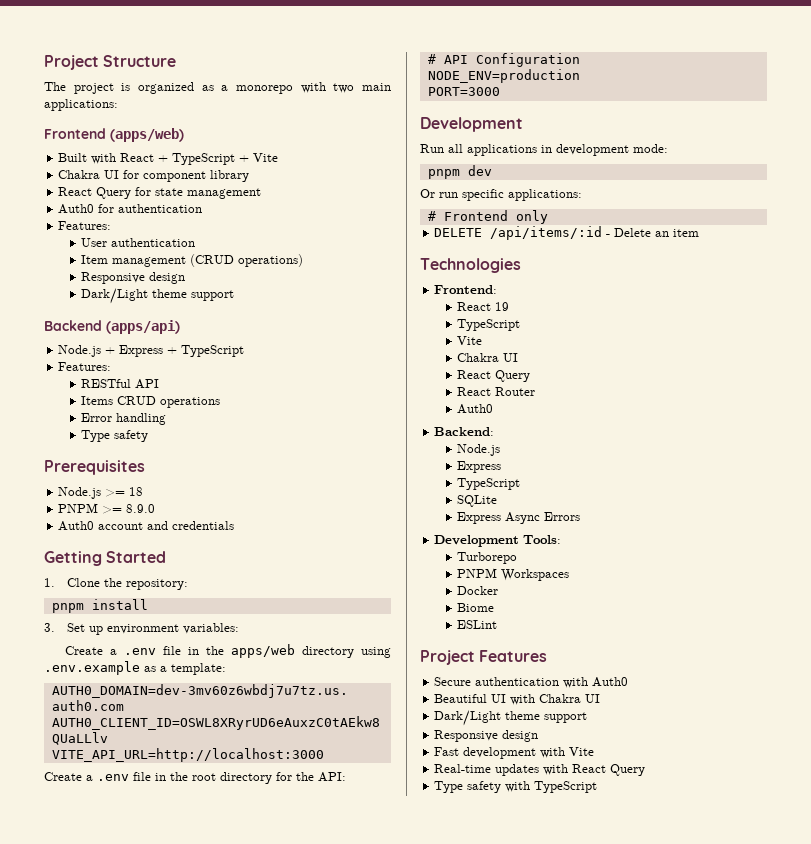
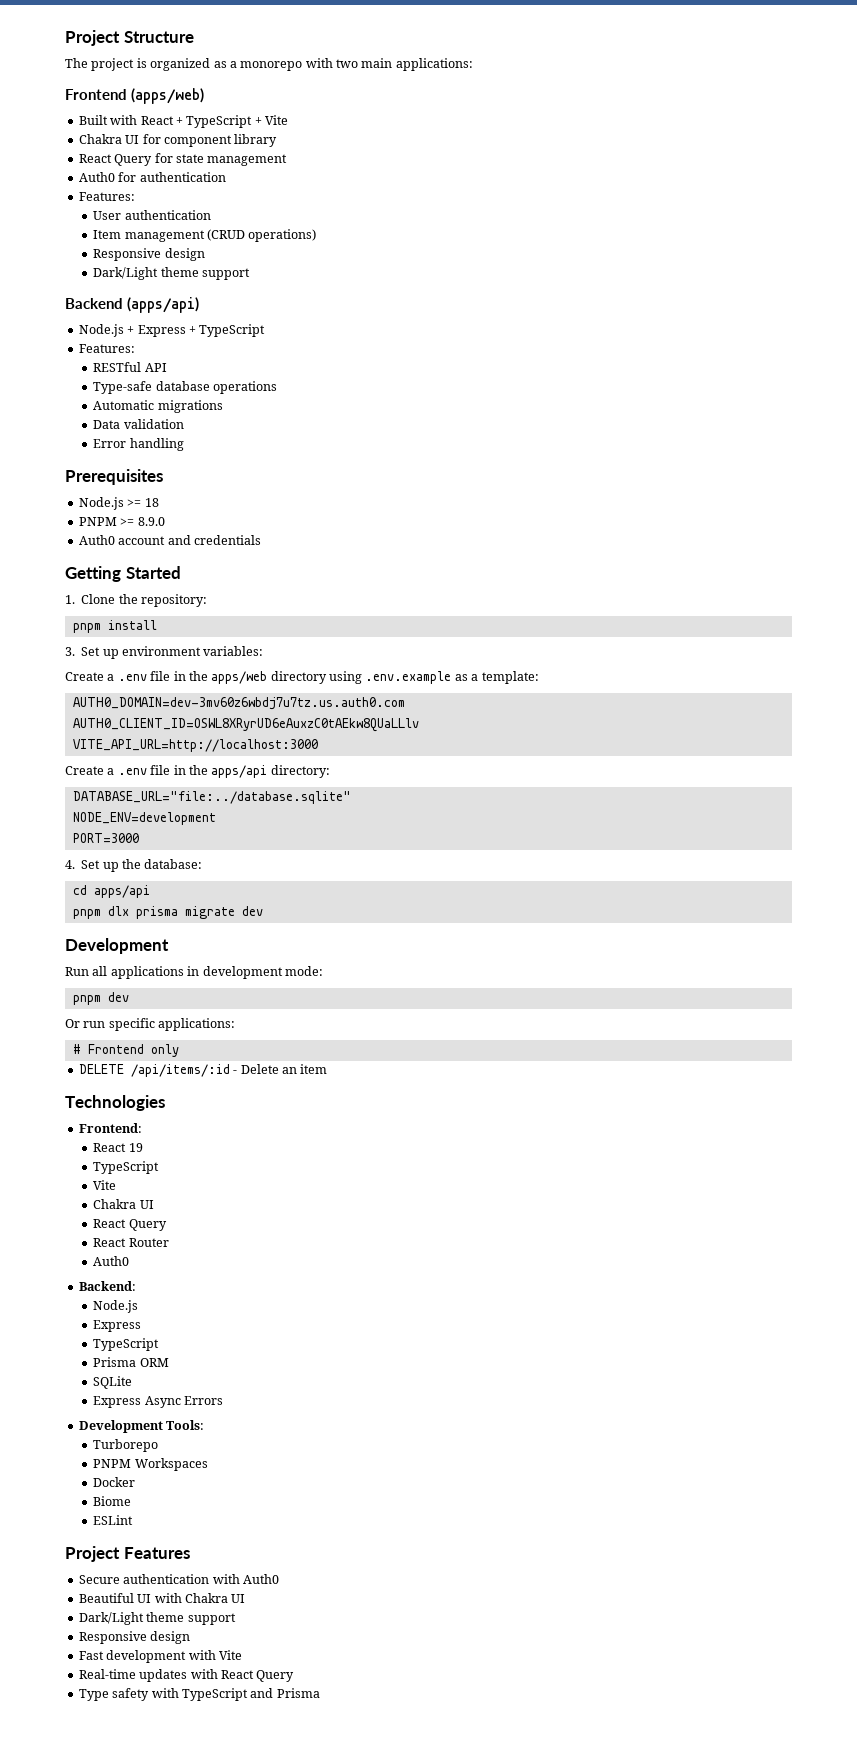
[81,396,157,405] Items CRUD -> [93,381,210,394] Type-safe database
(221, 402) none -> [93,400,223,413] [93,419,184,429] // Automatic migrations // Data validation
[81,430,149,442] // Type safety -> (184, 444) none
[192,772,346,784] [427,53,580,67] [427,69,580,83] [427,87,500,96] root directory for the API: // # API Configuration // NODE_ENV=production // PORT=3000 -> [211,765,330,778] [72,791,351,804] [72,812,216,825] [72,833,139,843] [65,859,203,872] [72,885,150,898] [72,906,263,919] apps/api directory: // DATABASE_URL="file:../database.sqlite" // NODE_ENV=development // PORT=3000 // 4. Set up the database: // cd apps/api // pnpm dlx prisma migrate dev
(521, 484) none -> [93,1357,169,1367] // Prisma ORM
(598, 787) none -> [250,1688,320,1698] and Prisma

